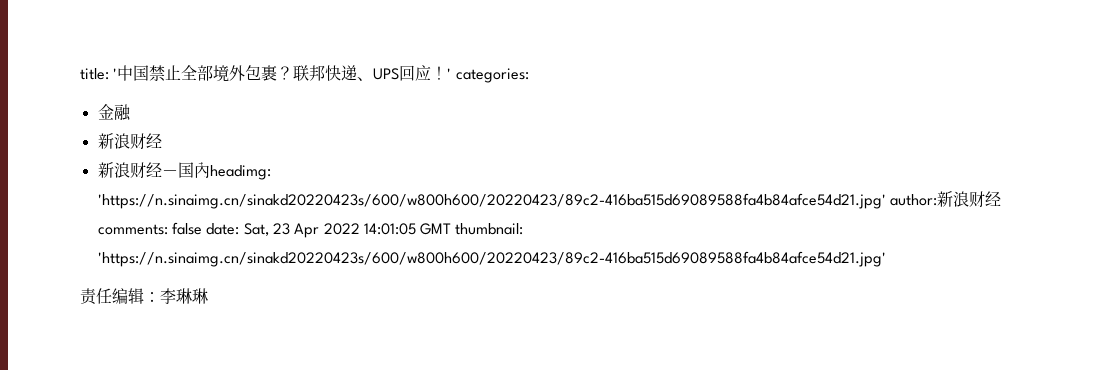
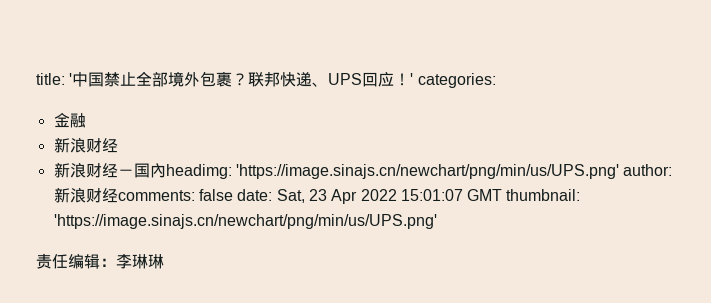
[97,193,886,209] 'https://n.sinaimg.cn/sinakd20220423s/600/w800h600/20220423/89c2-416ba515d69089588fa4b84afce54d21.jpg' -> [235,164,619,179] 'https://image.sinajs.cn/newchart/png/min/us/UPS.png'
[363,223,416,235] 14:01:05 -> [400,189,463,201] 15:01:07
[97,251,886,267] 'https://n.sinaimg.cn/sinakd20220423s/600/w800h600/20220423/89c2-416ba515d69089588fa4b84afce54d21.jpg' -> [53,214,437,229] 'https://image.sinajs.cn/newchart/png/min/us/UPS.png'

